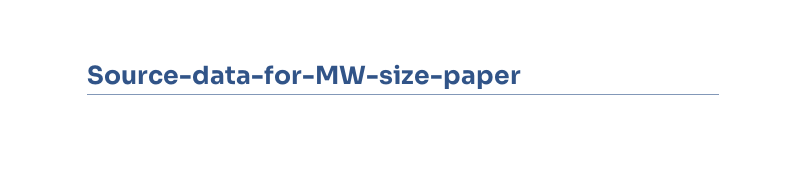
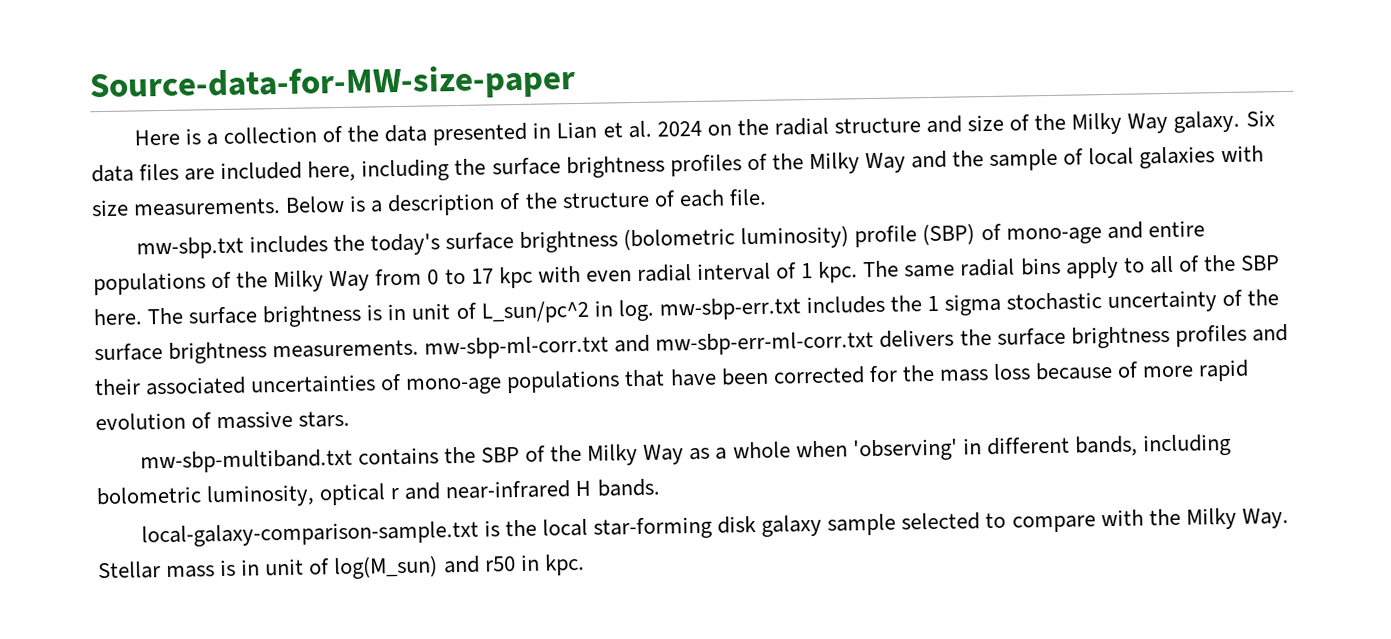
(521, 76) none -> [133,110,1275,146] [91,145,1264,183] [91,188,767,217] [135,220,1205,260] [93,254,1280,296] [93,289,1280,328] [94,323,1288,364] [94,359,1250,396] [95,410,351,431] [139,433,1232,474] [96,478,660,508] [140,507,1289,548] [98,553,585,580] // Here is a collection of the data presented in Lian et al. 2024 on the radial structure and size of the Milky Way galaxy. Six data files are included here, including the surface brightness profiles of the Milky Way and the sample of local galaxies with size measurements. Below is a description of the structure of each file. // mw-sbp.txt includes the today's surface brightness (bolometric luminosity) profile (SBP) of mono-age and entire populations of the Milky Way from 0 to 17 kpc with even radial interval of 1 kpc. The same radial bins apply to all of the SBP here. The surface brightness is in unit of L_sun/pc^2 in log. mw-sbp-err.txt includes the 1 sigma stochastic uncertainty of the surface brightness measurements. mw-sbp-ml-corr.txt and mw-sbp-err-ml-corr.txt delivers the surface brightness profiles and their associated uncertainties of mono-age populations that have been corrected for the mass loss because of more rapid evolution of massive stars. // mw-sbp-multiband.txt contains the SBP of the Milky Way as a whole when 'observing' in different bands, including bolometric luminosity, optical r and near-infrared H bands. // local-galaxy-comparison-sample.txt is the local star-forming disk galaxy sample selected to compare with the Milky Way. Stellar mass is in unit of log(M_sun) and r50 in kpc.

